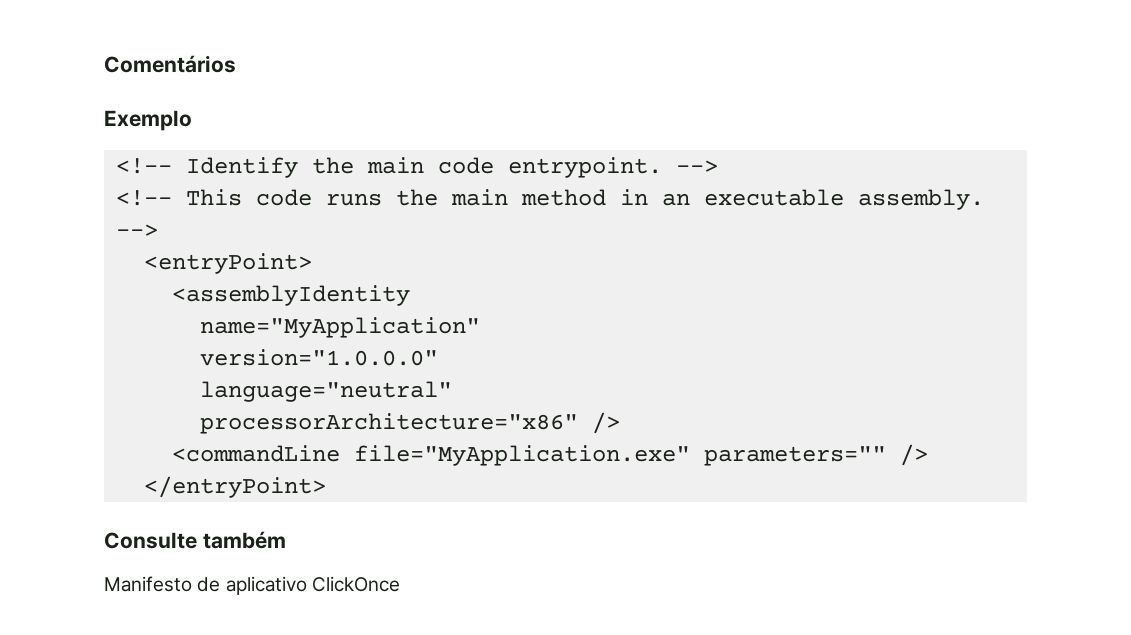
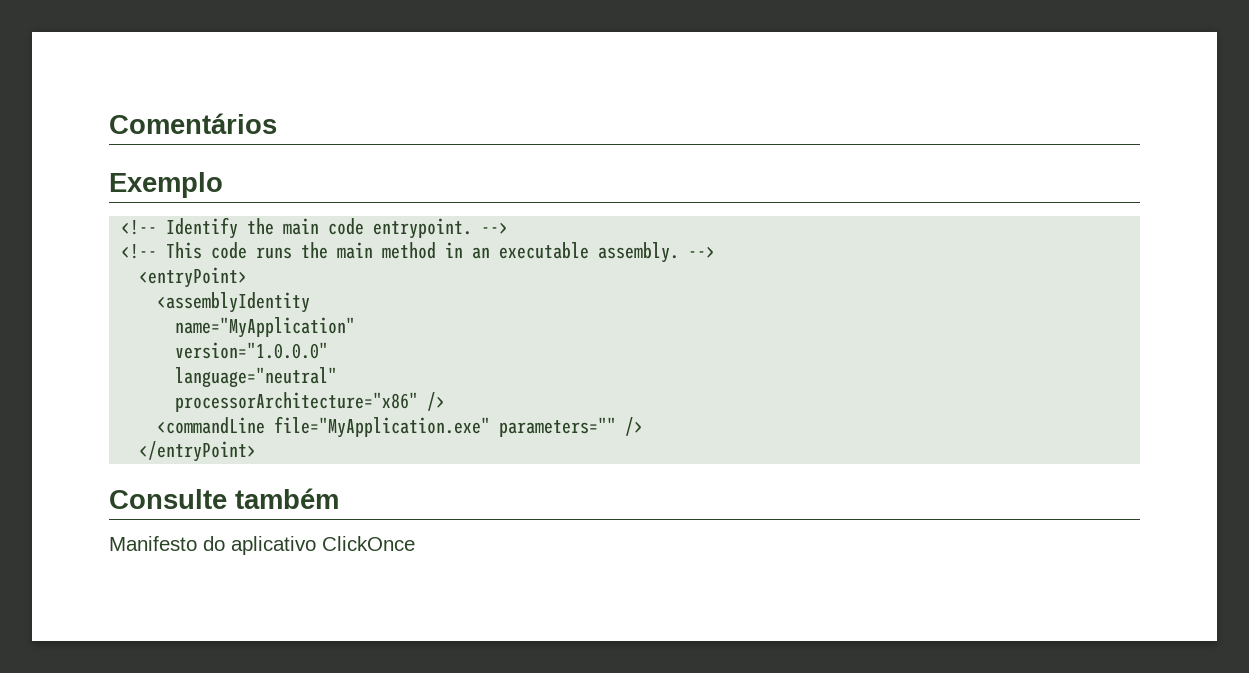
[197,577,221,592] de -> [203,536,225,551] do

